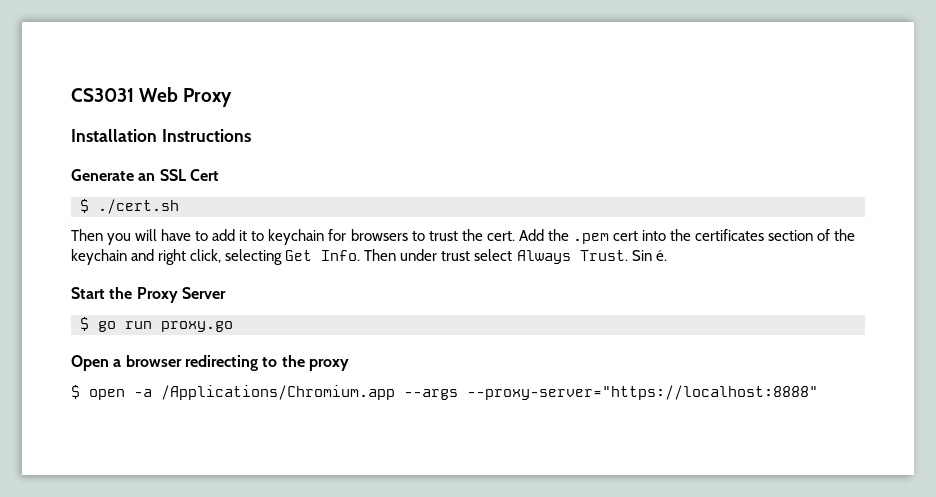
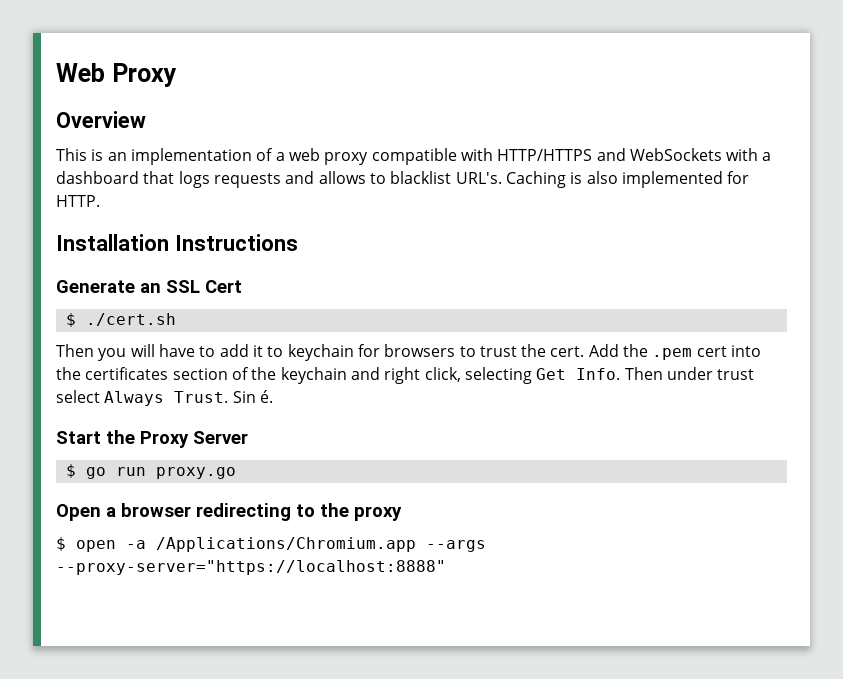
[71,88,134,102] CS3031 -> (56, 72) none
(233, 97) none -> [56,111,146,128] [56,148,772,165] [56,171,750,188] [56,195,100,207] // Overview // This is an implementation of a web proxy compatible with HTTP/HTTPS and WebSockets with a dashboard that logs requests and allows to blacklist URL's. Caching is also implemented for HTTP.

